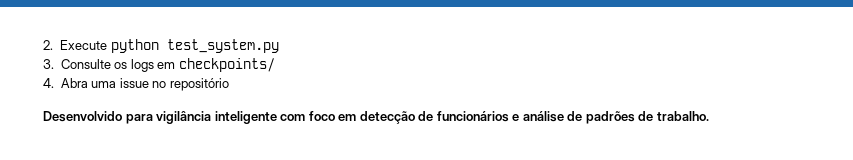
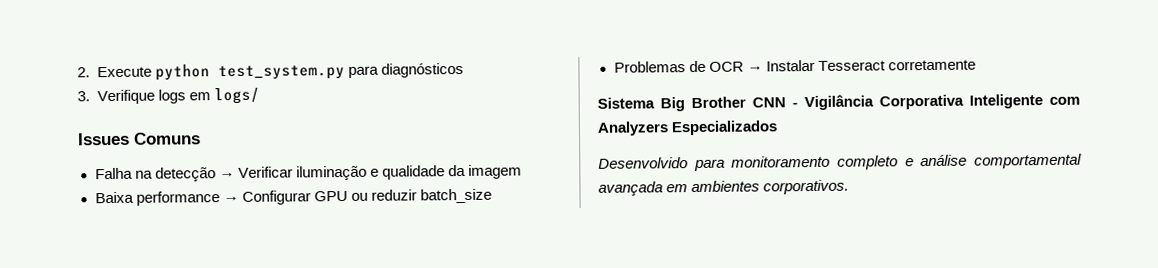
(279, 46) none -> [347,62,464,78] para diagnósticos
[60,58,275,72] [43,78,229,91] [43,111,709,124] Consulte os logs em checkpoints/ // 4. Abra uma issue no repositório // Desenvolvido para vigilância inteligente com foco em detecção de funcionários e análise de padrões de trabalho. -> [96,87,260,105] [77,132,201,146] [94,164,522,182] [94,188,492,206] [613,59,976,73] [597,94,1080,112] [597,120,779,136] [598,153,1082,172] [598,179,850,196] Verifique logs em logs/ // Issues Comuns // Falha na detecção → Verificar iluminação e qualidade da imagem // Baixa performance → Configurar GPU ou reduzir batch_size // Problemas de OCR → Instalar Tesseract corretamente // Sistema Big Brother CNN - Vigilância Corporativa Inteligente com Analyzers Especializados // Desenvolvido para monitoramento completo e análise comportamental avançada em ambientes corporativos.

